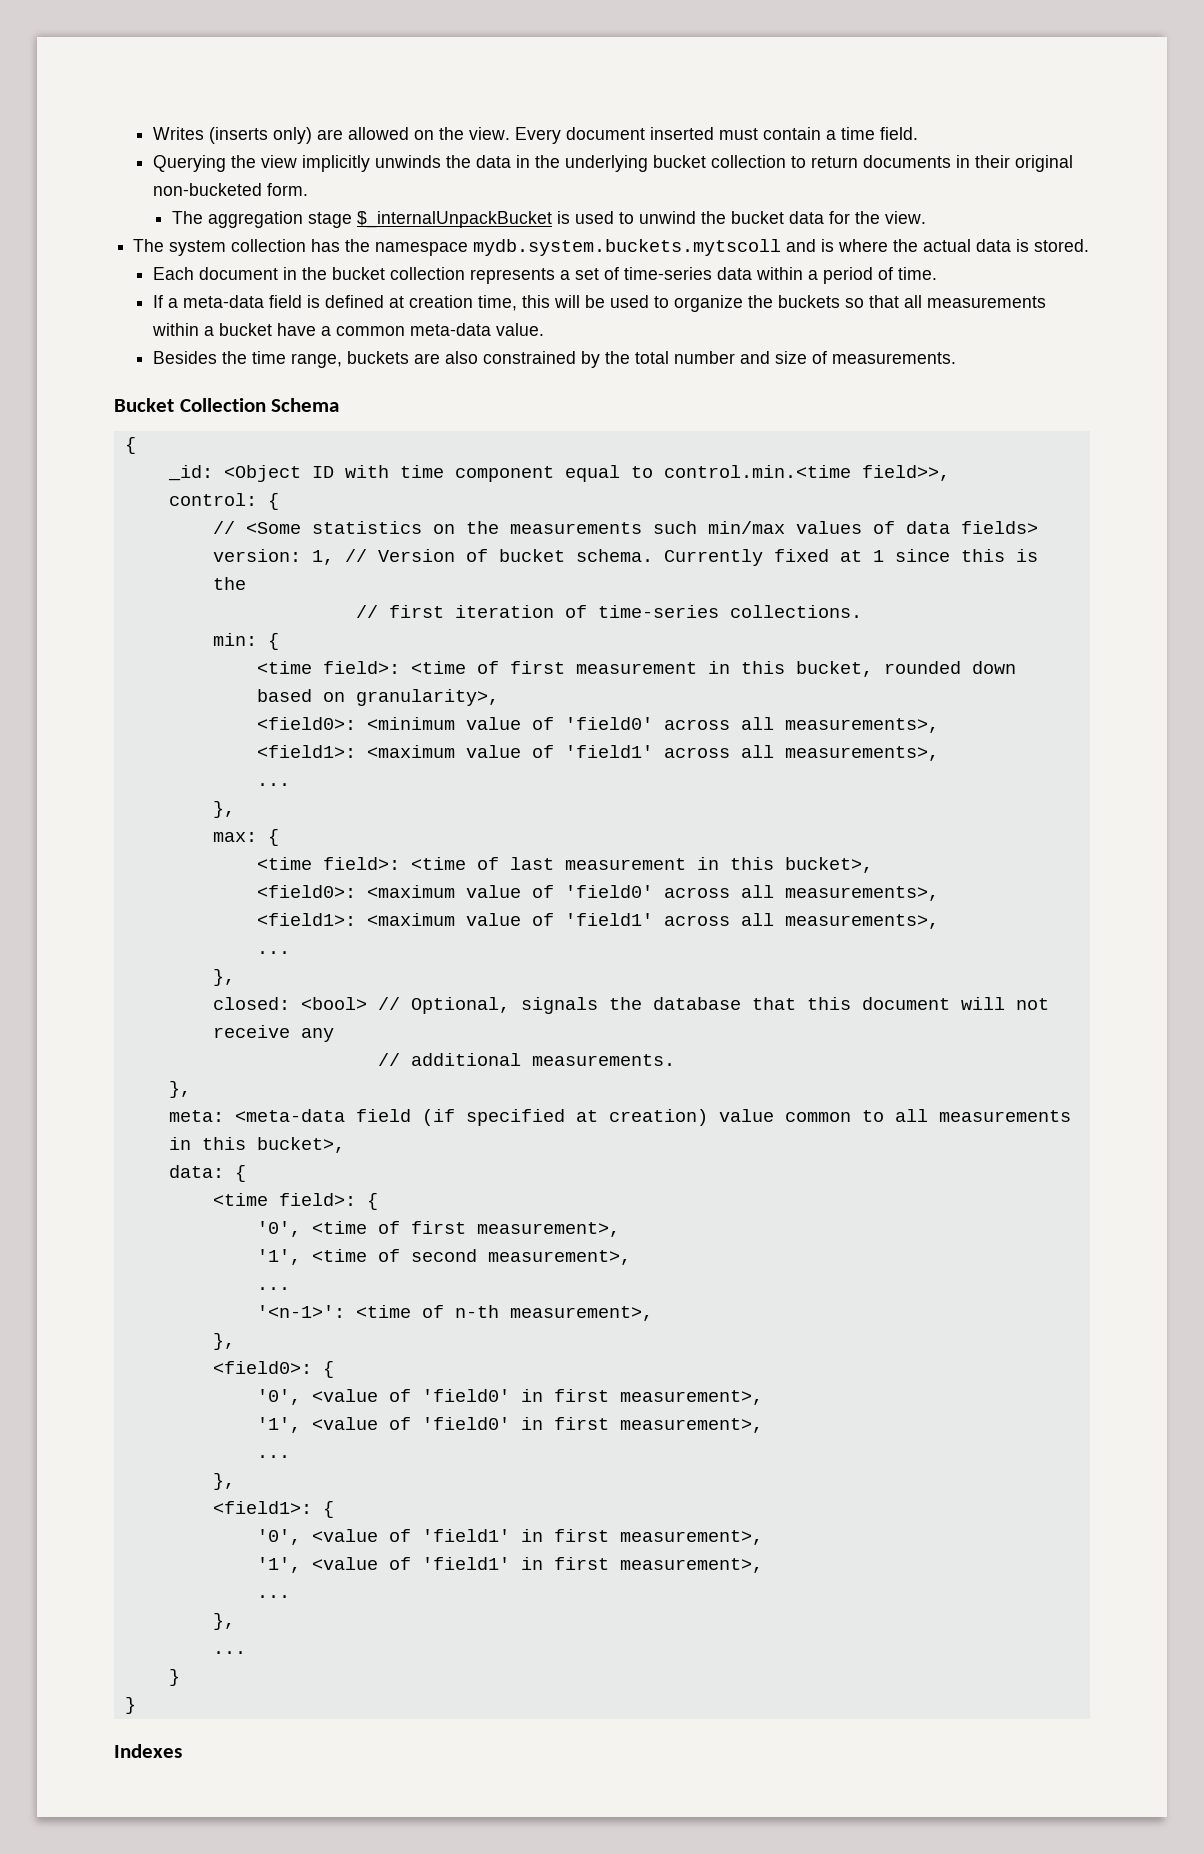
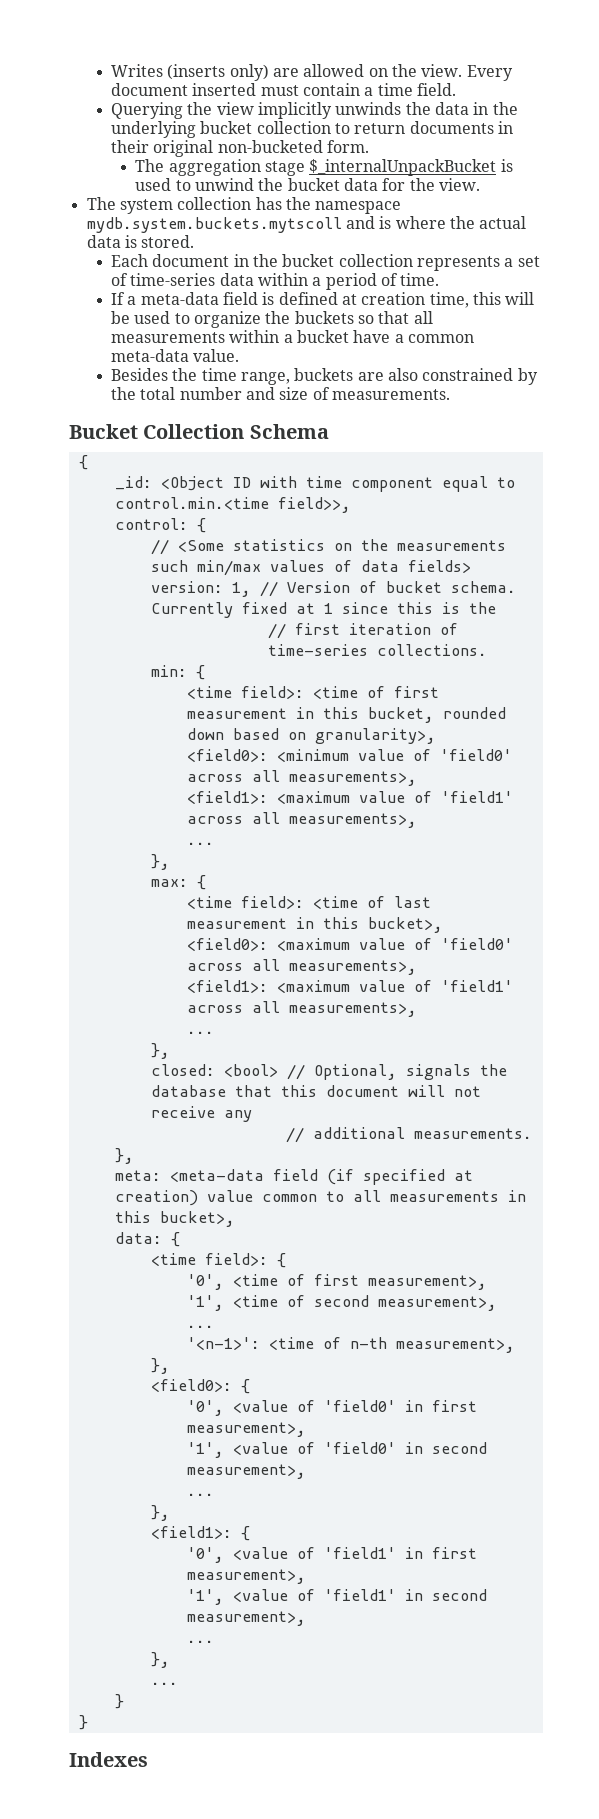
[553,1417,609,1430] first -> [431,1442,487,1454] second
[553,1557,609,1570] first -> [431,1589,487,1601] second

